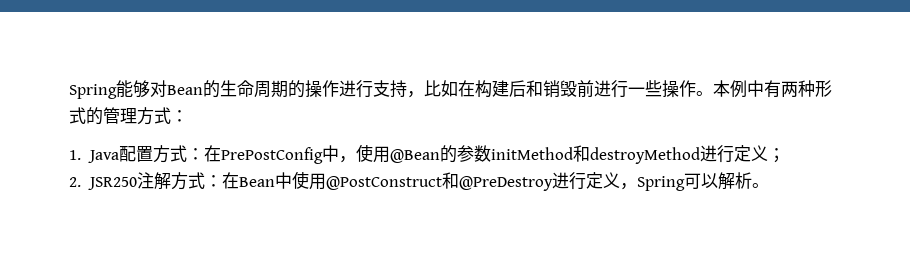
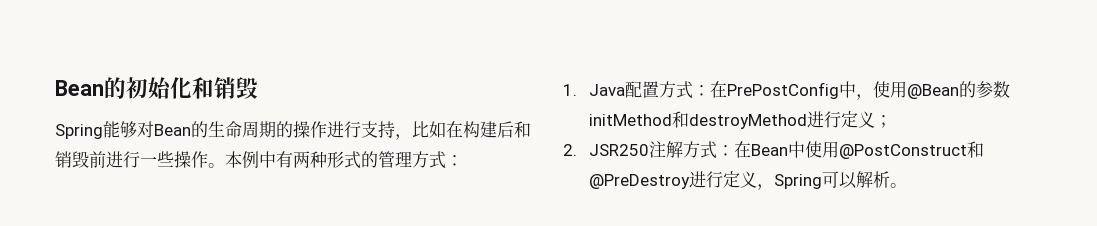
(69, 91) none -> [55,77,258,99] Bean的初始化和销毁 //

